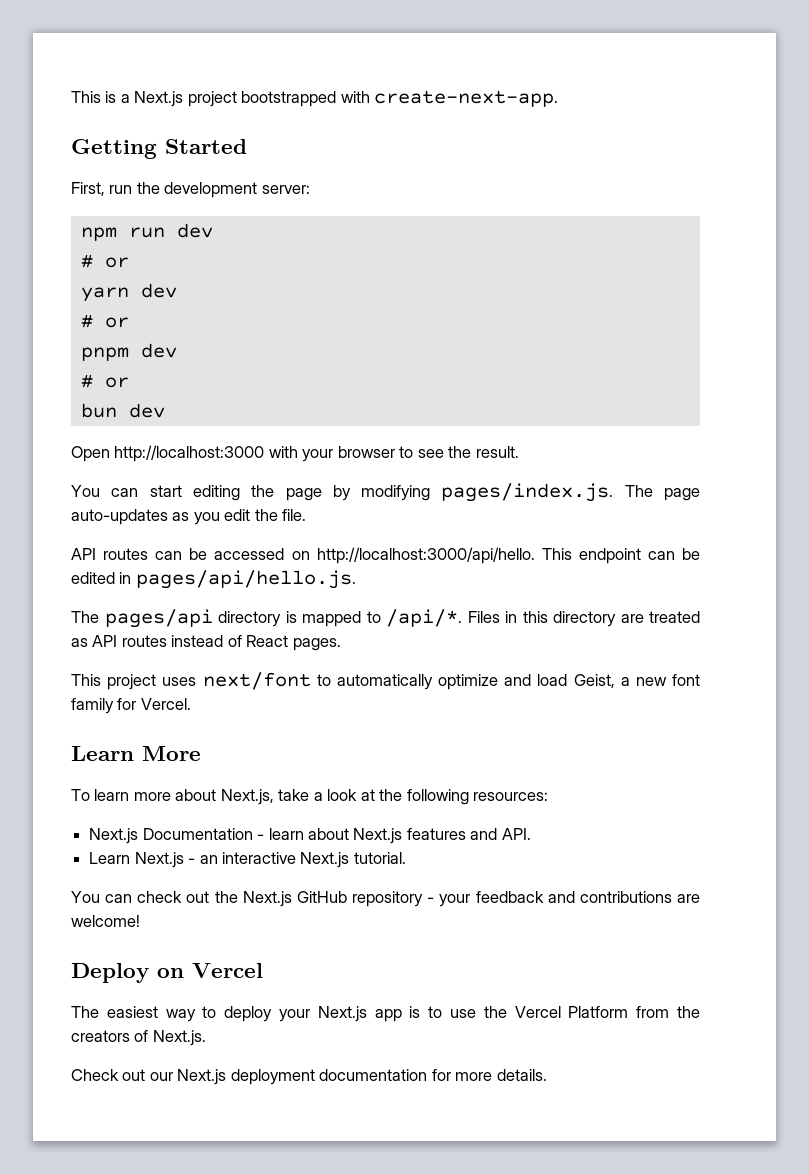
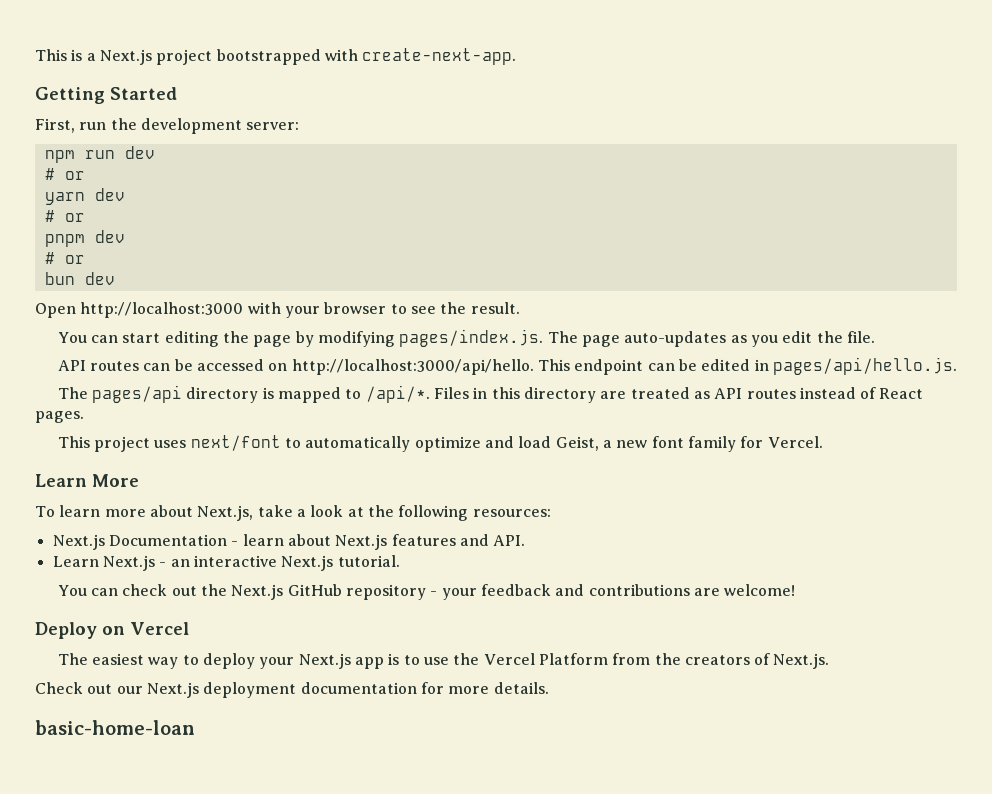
(547, 1075) none -> [35,720,195,735] // basic-home-loan

